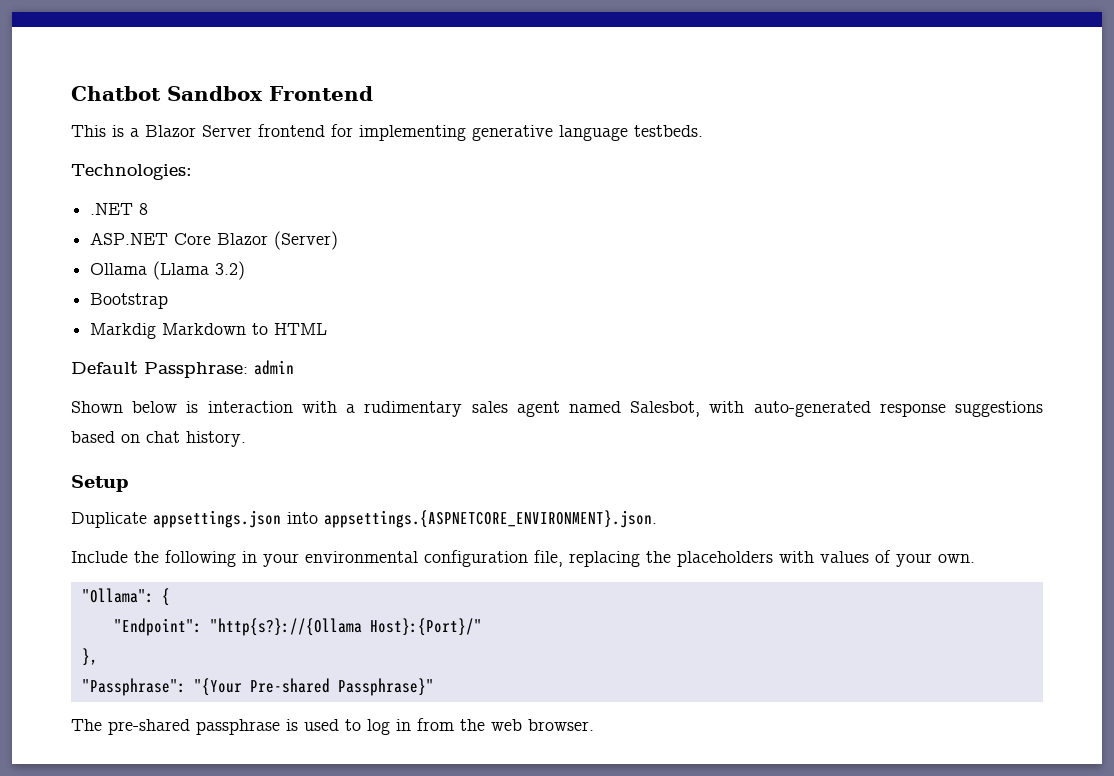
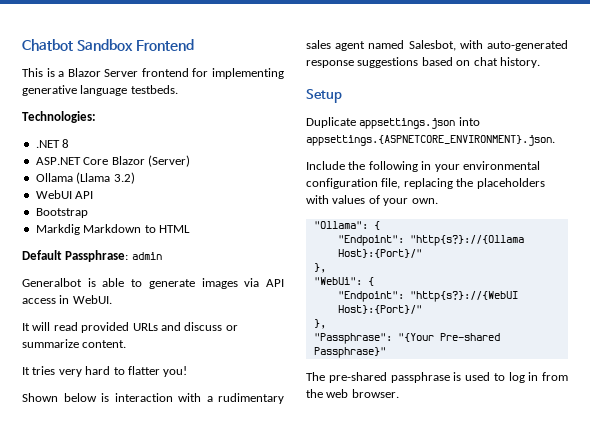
(246, 270) none -> [35,190,94,199] // WebUI API
(294, 367) none -> [22,278,284,289] [22,295,112,304] [22,322,238,333] [22,339,127,348] [22,366,188,377] // Generalbot is able to generate images via API access in WebUI. // It will read provided URLs and discuss or summarize content. // It tries very hard to flatter you!
(98, 657) none -> [313,277,374,286] [337,291,518,302] [337,305,422,314] [313,319,326,329] // "WebUi": { // "Endpoint": "http{s?}://{WebUI Host}:{Port}/" // },

